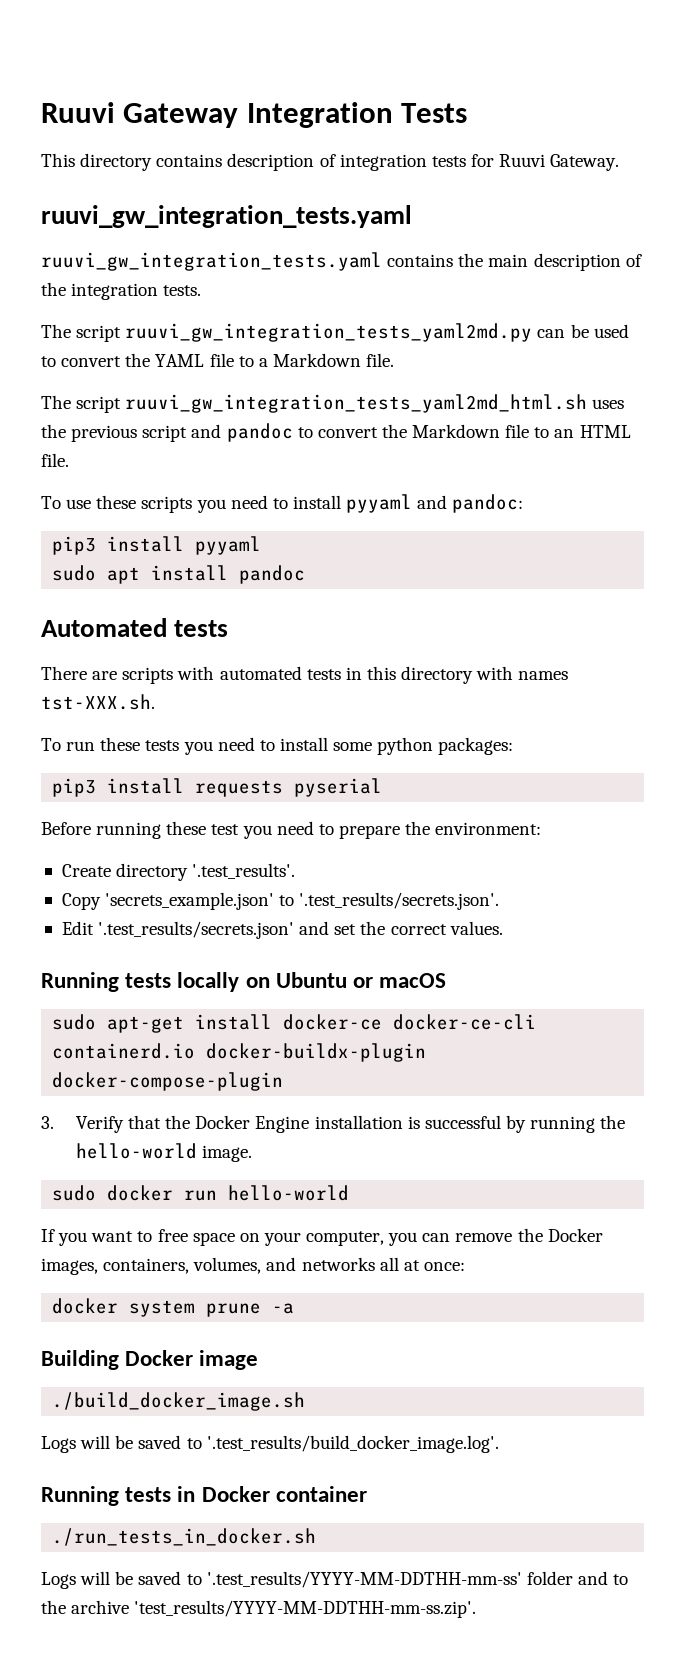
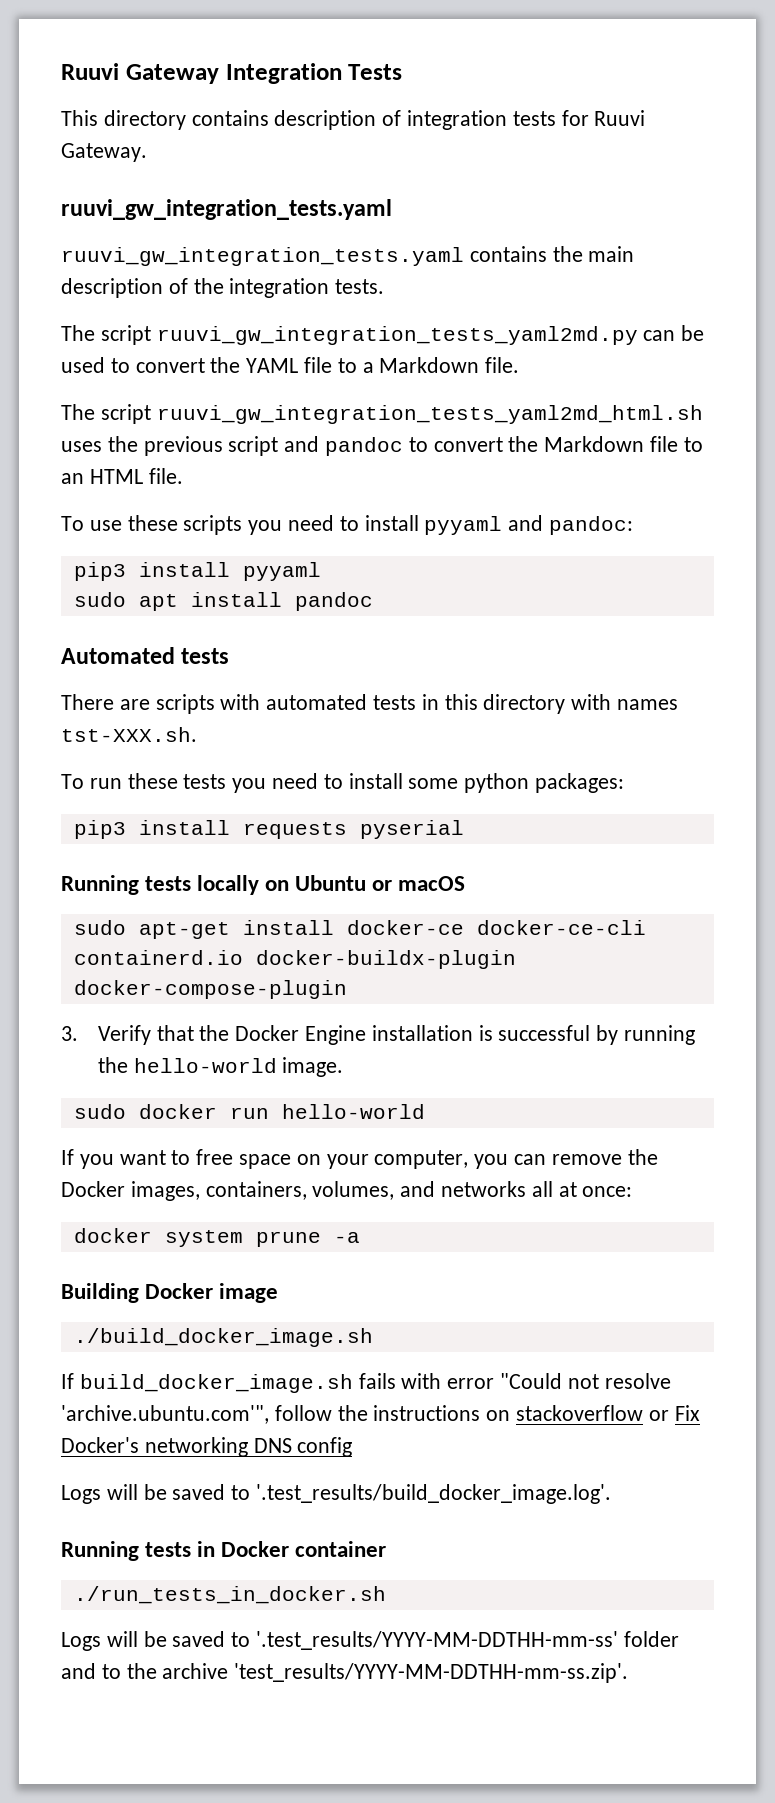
[41,821,542,839] [61,863,296,881] [61,892,500,910] [61,921,503,939] // Before running these test you need to prepare the environment: // Create directory '.test_results'. // Copy 'secrets_example.json' to '.test_results/secrets.json'. // Edit '.test_results/secrets.json' and set the correct values. -> (464, 829) none
(306, 1401) none -> [61,1373,671,1393] [61,1405,700,1424] [61,1437,353,1457] // If build_docker_image.sh fails with error "Could not resolve 'archive.ubuntu.com'", follow the instructions on stackoverflow or Fix Docker's networking DNS config

